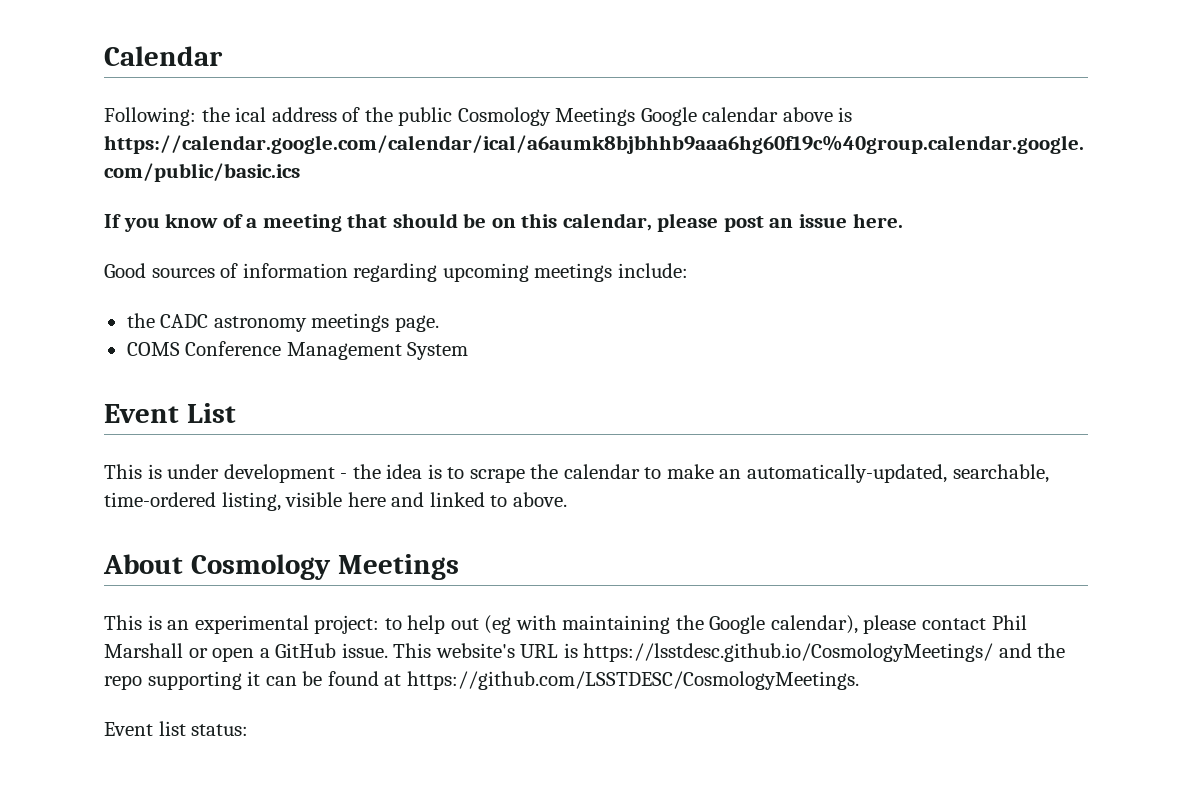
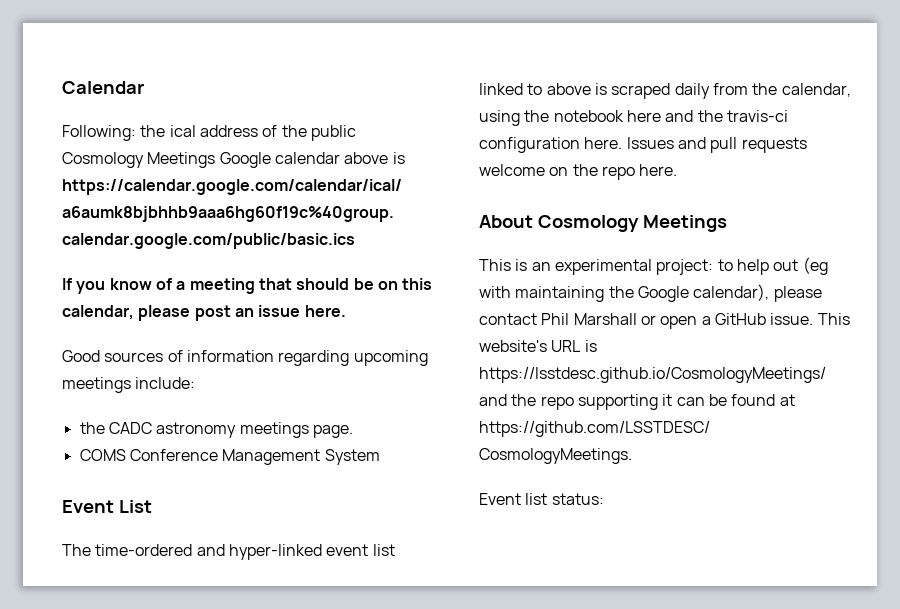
[104,464,1049,483] [104,492,567,511] This is under development - the idea is to scrape the calendar to make an automatically-updated, searchable, time-ordered listing, visible here and linked to above. -> [62,544,395,560] [479,83,851,99] [479,110,788,126] [479,137,807,153] [479,164,678,180] The time-ordered and hyper-linked event list linked to above is scraped daily from the calendar, using the notebook here and the travis-ci configuration here. Issues and pull requests welcome on the repo here.

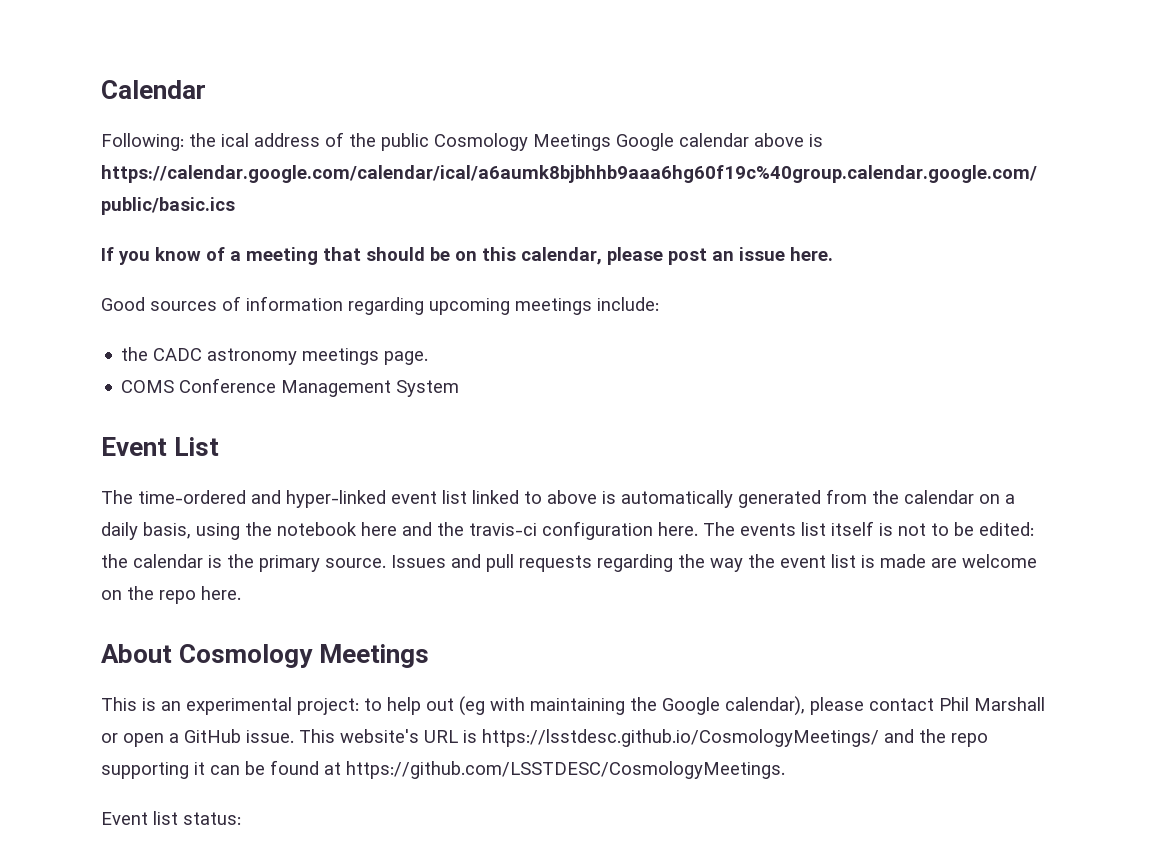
[611,83,851,99] scraped daily from the calendar, -> [621,489,1015,508] [101,522,191,540] automatically generated from the calendar on a daily basis,
[626,137,807,153] Issues and pull requests -> [703,521,1034,536] [101,554,957,572] The events list itself is not to be edited: the calendar is the primary source. Issues and pull requests regarding the way the event list is made are

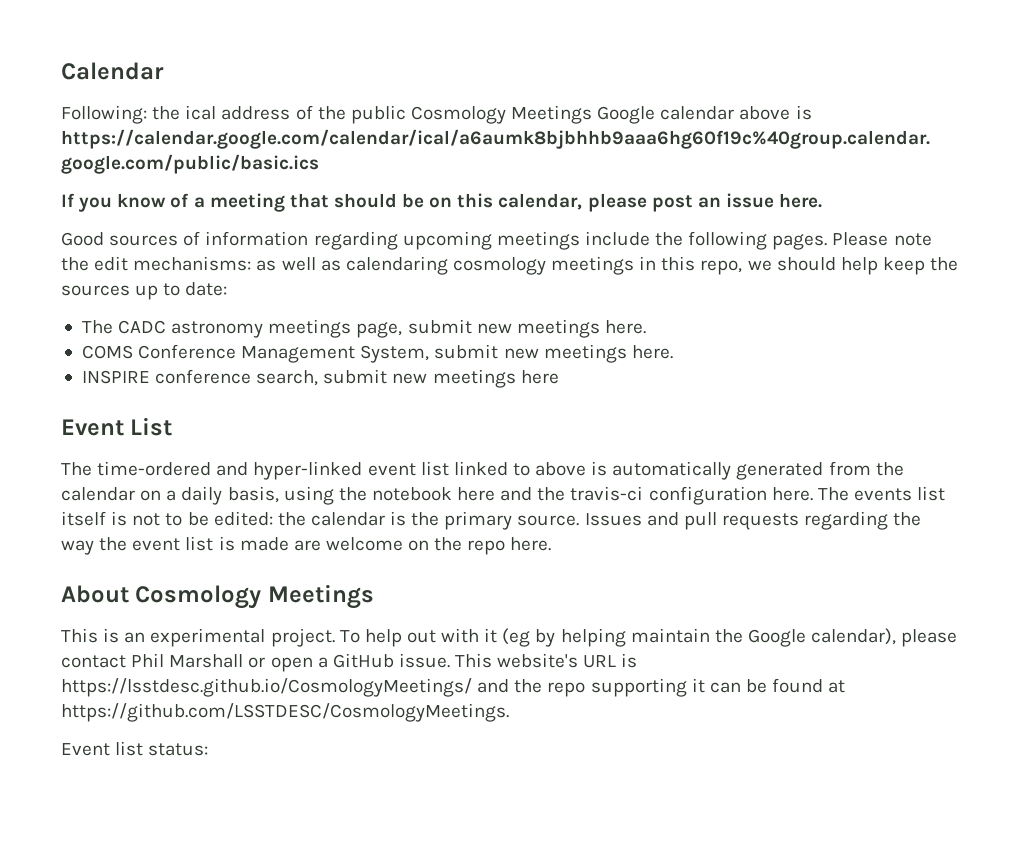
[597,297,659,311] [121,347,429,365] [121,378,460,397] include: // the CADC astronomy meetings page. // COMS Conference Management System -> [584,231,932,250] [61,256,959,275] [61,282,228,300] [81,319,646,338] [81,344,673,363] [81,369,559,388] include the following pages. Please note the edit mechanisms: as well as calendaring cosmology meetings in this repo, we should help keep the sources up to date: // The CADC astronomy meetings page, submit new meetings here. // COMS Conference Management System, submit new meetings here. // INSPIRE conference search, submit new meetings here
[297,696,625,716] project: to help out (eg with maintaining -> [270,628,710,647] project. To help out with it (eg by helping maintain

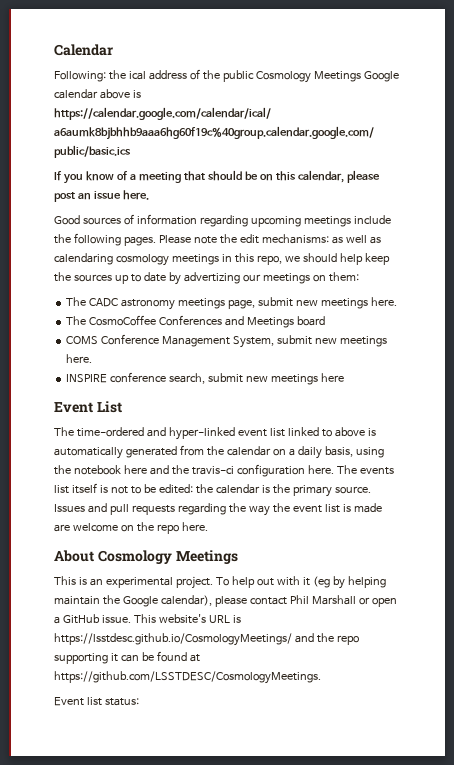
[185,282,228,296] date: -> [143,272,359,285] date by advertizing our meetings on them:
(646, 327) none -> [66,315,325,328] // The CosmoCoffee Conferences and Meetings board

